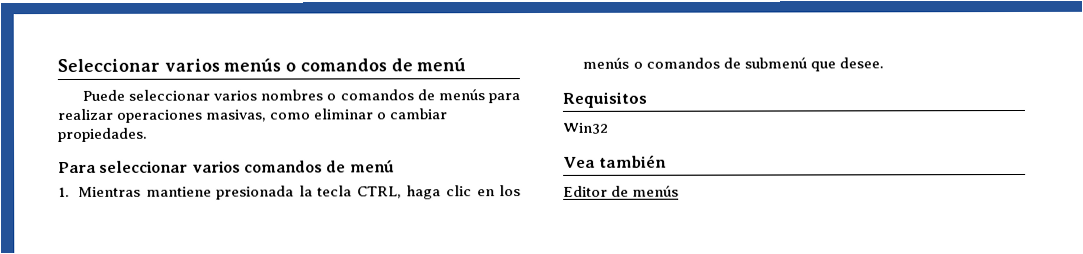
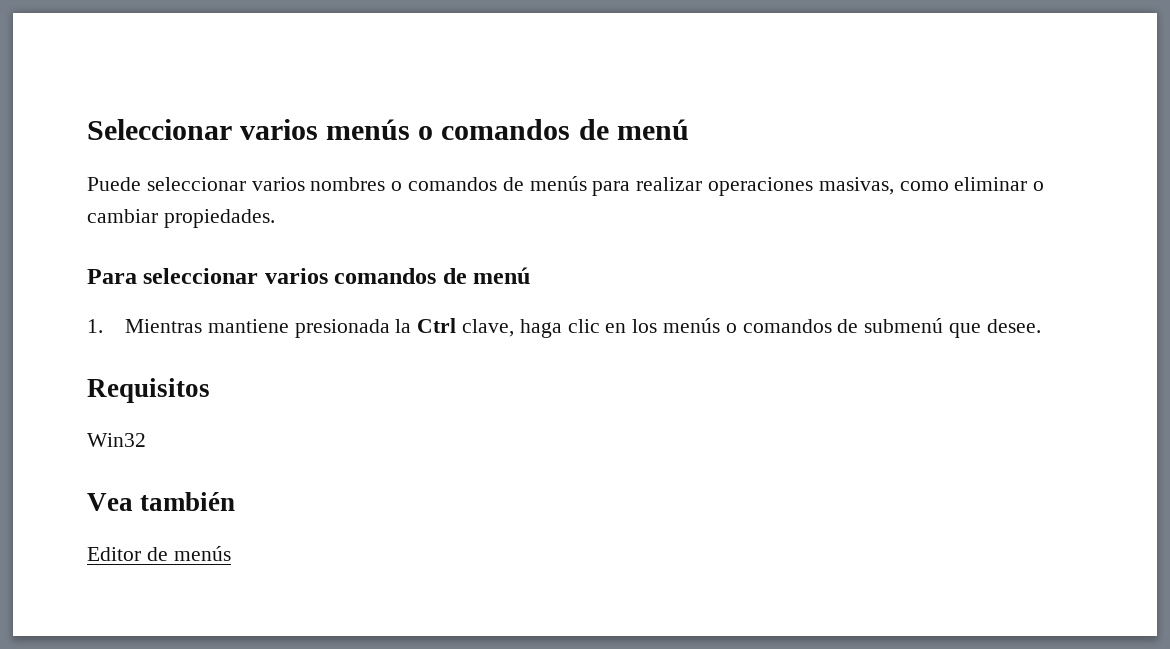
[317,185,402,199] tecla CTRL, -> [417,318,514,337] Ctrl clave,

